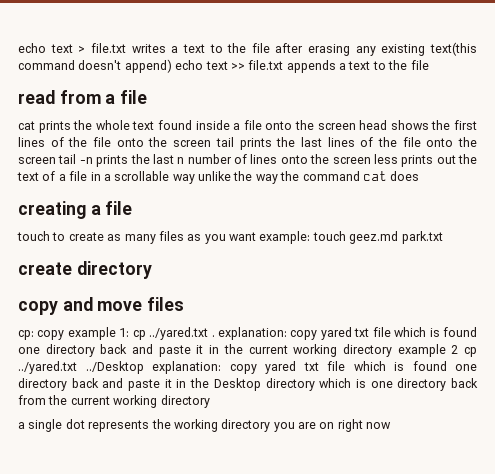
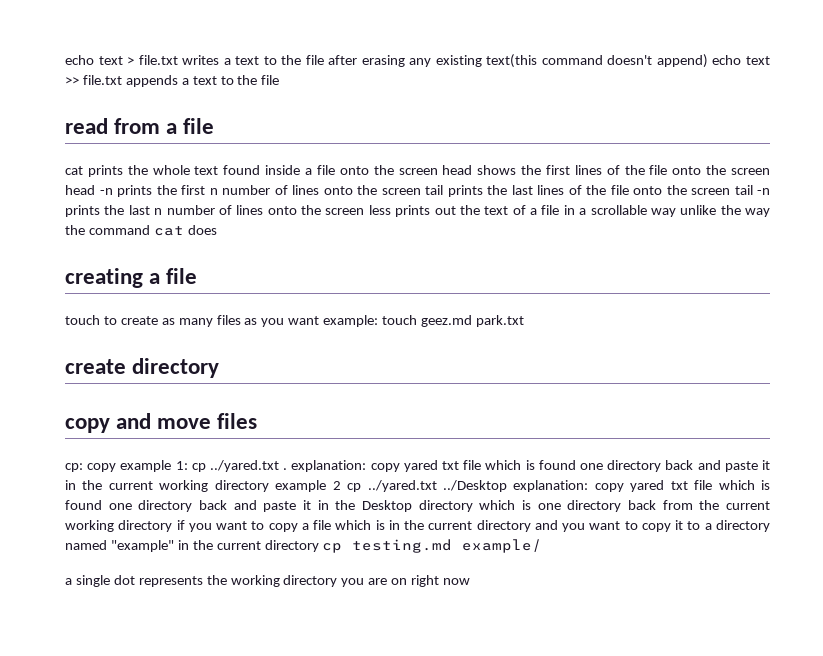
(212, 143) none -> [65,185,421,197] head -n prints the first n number of lines onto the screen
(210, 401) none -> [176,520,770,532] [65,539,543,553] if you want to copy a file which is in the current directory and you want to copy it to a directory named "example" in the current directory cp testing.md example/

